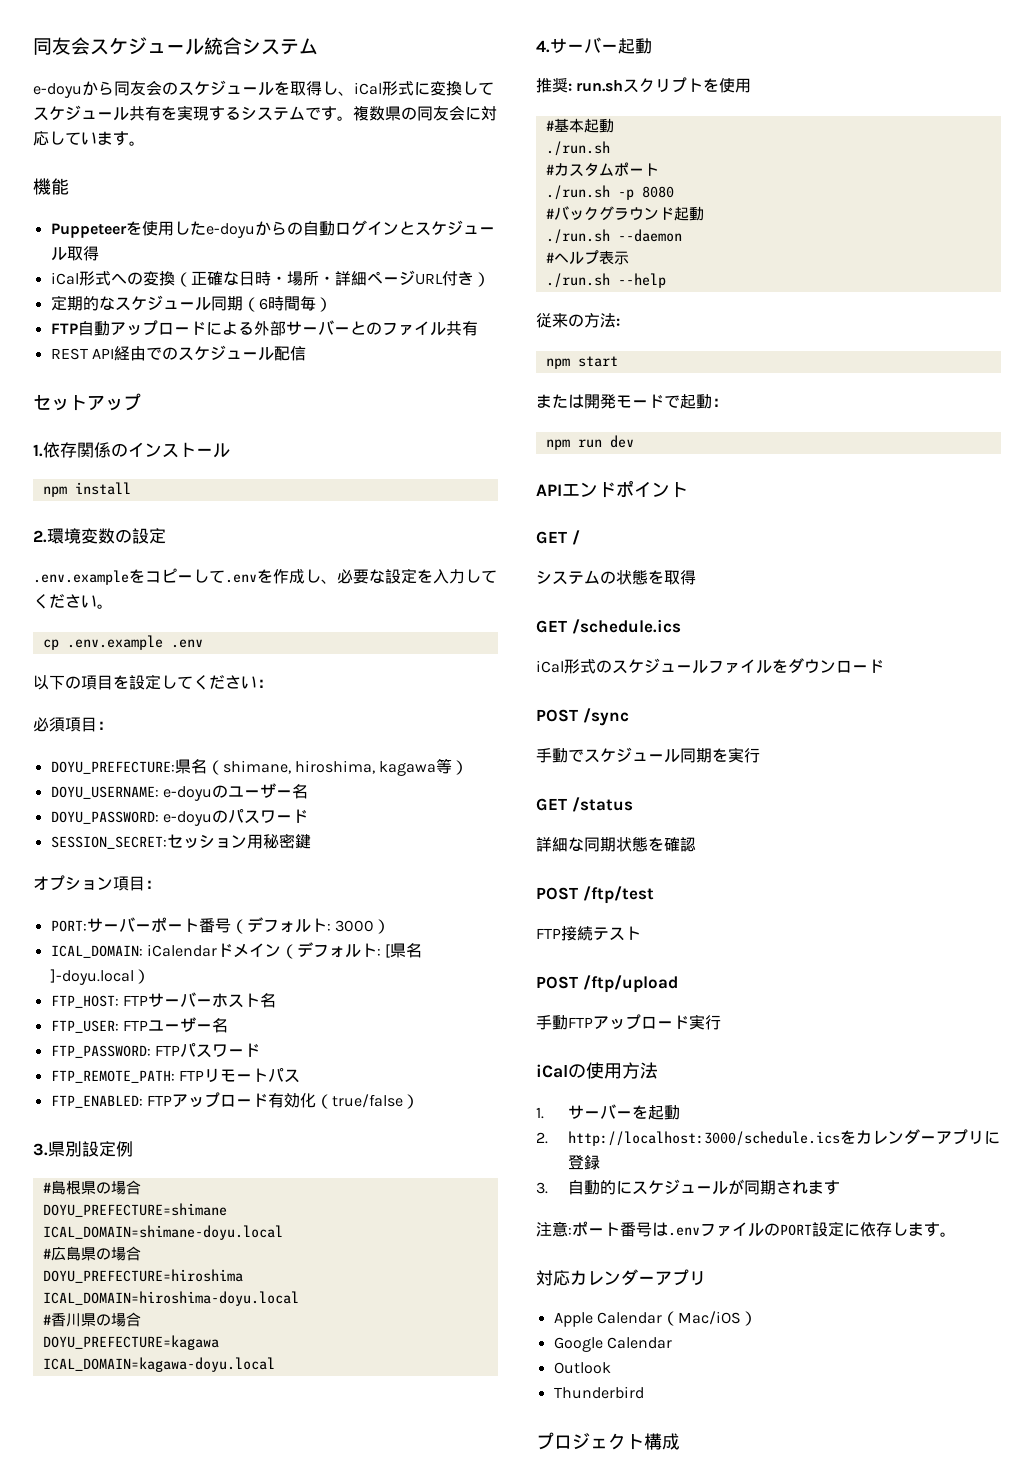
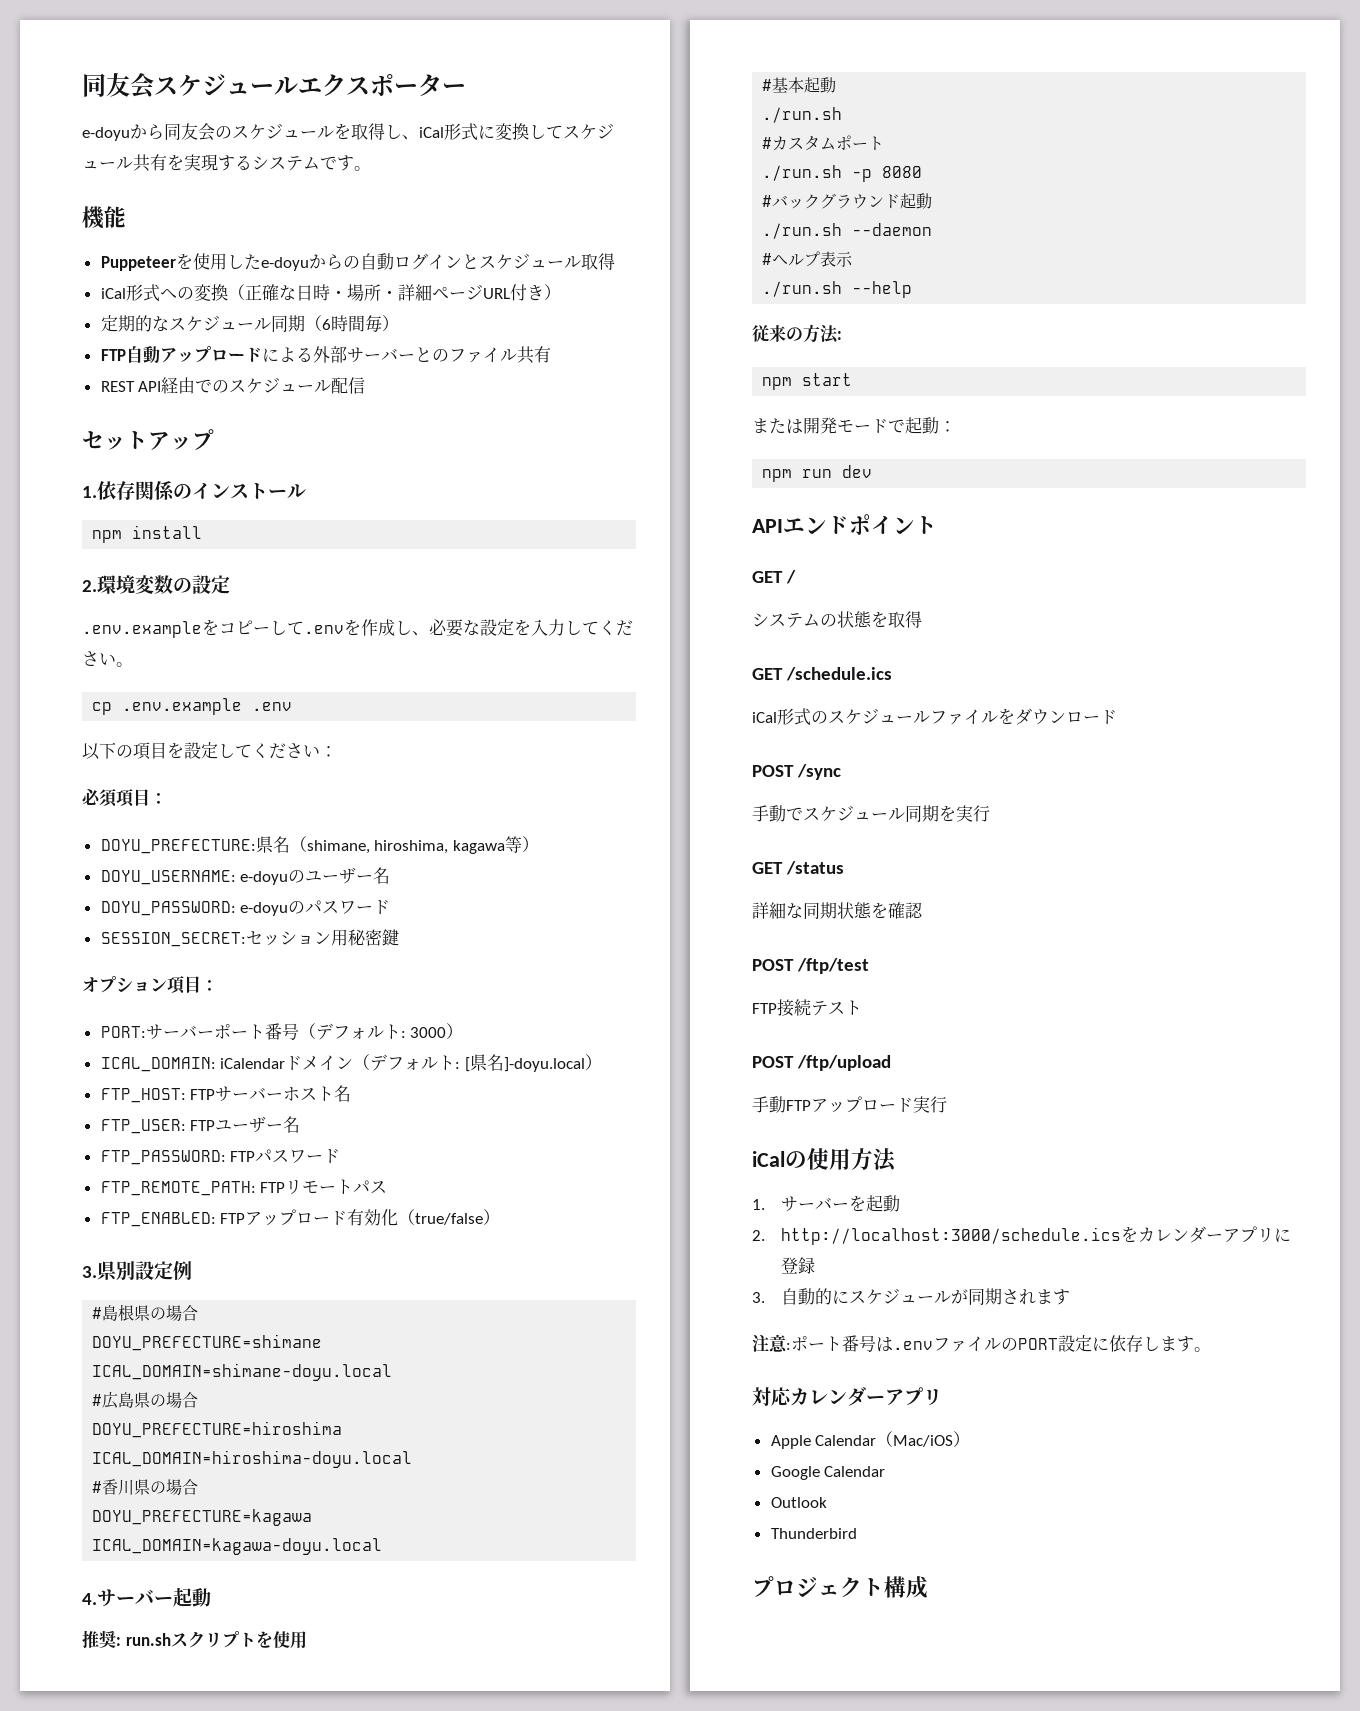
[204,37,318,55] 統合システム -> [298,74,466,97] エクスポーター
[353,105,497,121] [33,131,145,146] 複数県の同友会に対応しています。 -> (371, 168) none

